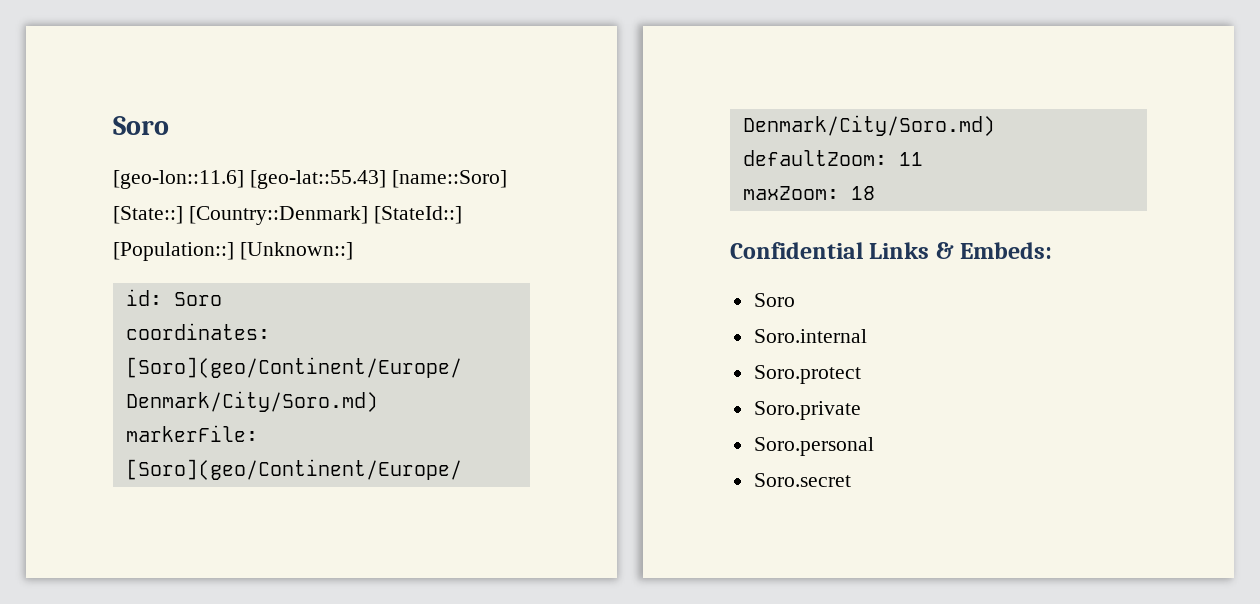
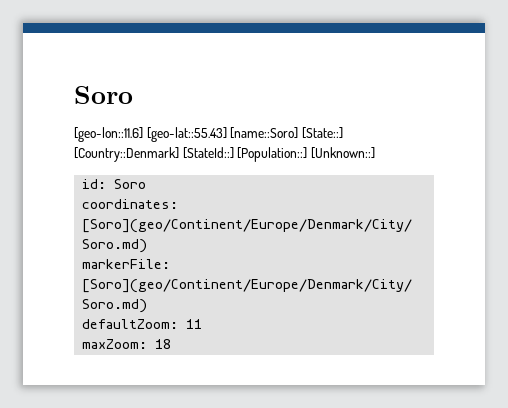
[730,242,1053,259] [753,293,795,307] [753,329,867,343] [753,365,861,384] [753,401,861,420] [753,437,874,456] [753,473,851,487] // Confidential Links & Embeds: // Soro // Soro.internal // Soro.protect // Soro.private // Soro.personal // Soro.secret -> (172, 344) none

